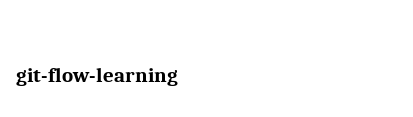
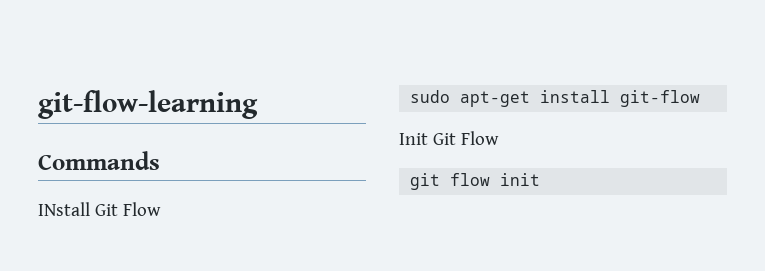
(178, 76) none -> [38,151,160,170] [38,202,161,216] [410,90,701,107] [399,131,499,145] [410,173,541,190] // Commands // INstall Git Flow // sudo apt-get install git-flow // Init Git Flow // git flow init

